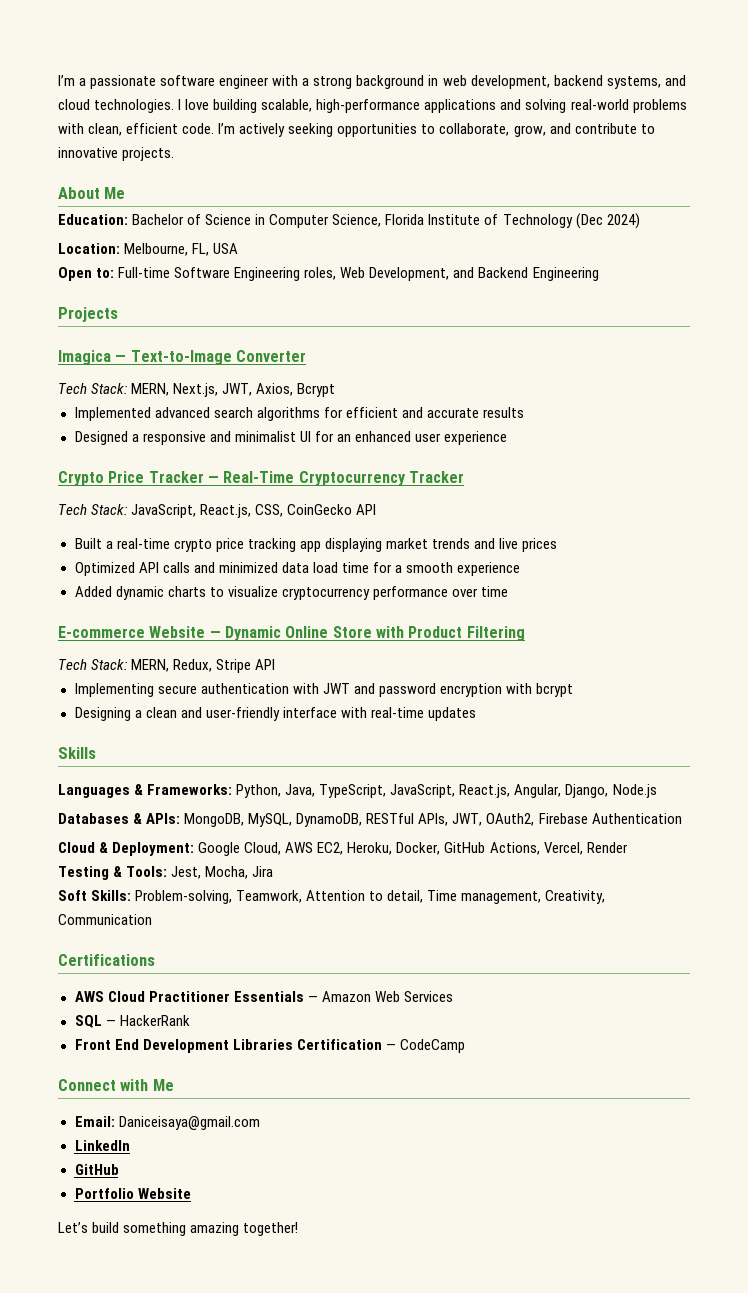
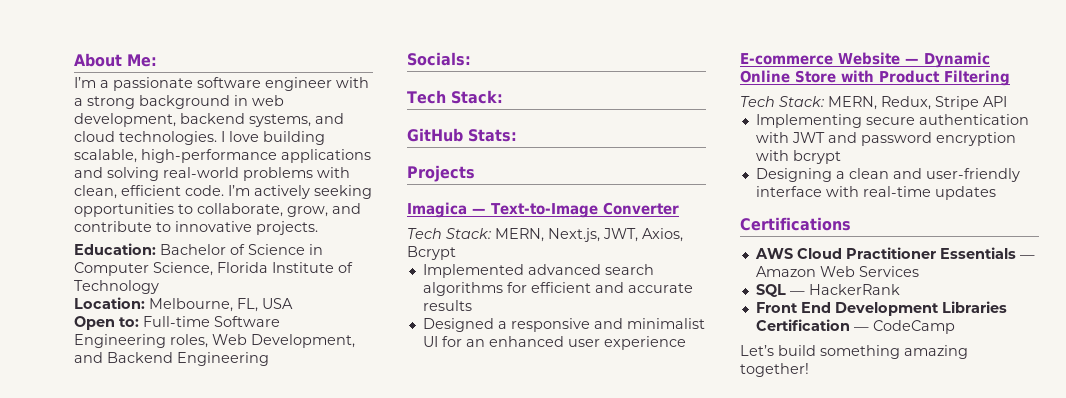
(58, 80) none -> [74,53,157,67] About Me: //
[58,187,126,199] // About Me -> (318, 228) none
[575,213,640,229] (Dec 2024) -> (159, 287) none
(599, 274) none -> [407,52,471,66] [407,90,503,104] [407,128,517,142] // Socials: // Tech Stack: // GitHub Stats:
[58,471,464,486] [58,504,377,518] [74,538,558,552] [74,562,521,576] [74,586,508,600] // Crypto Price Tracker — Real-Time Cryptocurrency Tracker // Tech Stack: JavaScript, React.js, CSS, CoinGecko API // Built a real-time crypto price tracking app displaying market trends and live prices // Optimized API calls and minimized data load time for a smooth experience // Added dynamic charts to visualize cryptocurrency performance over time -> (686, 343) none
[58,747,96,759] [58,784,657,798] [58,813,682,827] [58,842,628,856] [58,866,274,880] [58,890,606,904] [58,914,152,925] // Skills // Languages & Frameworks: Python, Java, TypeScript, JavaScript, React.js, Angular, Django, Node.js // Databases & APIs: MongoDB, MySQL, DynamoDB, RESTful APIs, JWT, OAuth2, Firebase Authentication // Cloud & Deployment: Google Cloud, AWS EC2, Heroku, Docker, GitHub Actions, Vercel, Render // Testing & Tools: Jest, Mocha, Jira // Soft Skills: Problem-solving, Teamwork, Attention to detail, Time management, Creativity, Communication -> (996, 193) none
[58,1079,174,1091] [74,1116,260,1130] [74,1140,130,1151] [74,1164,119,1175] [74,1188,191,1199] // Connect with Me // Email: Daniceisaya@gmail.com // LinkedIn // GitHub // Portfolio Website -> (955, 327) none

